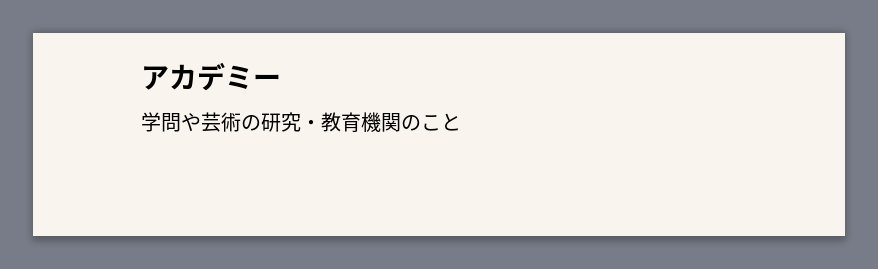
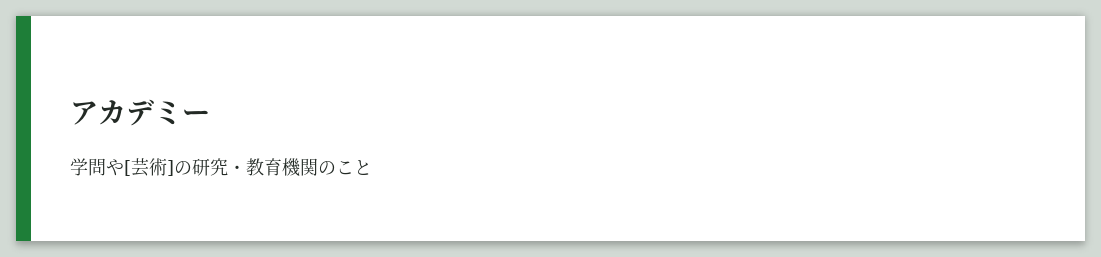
[201,112,241,132] 芸術 -> [124,158,174,177] [芸術]

